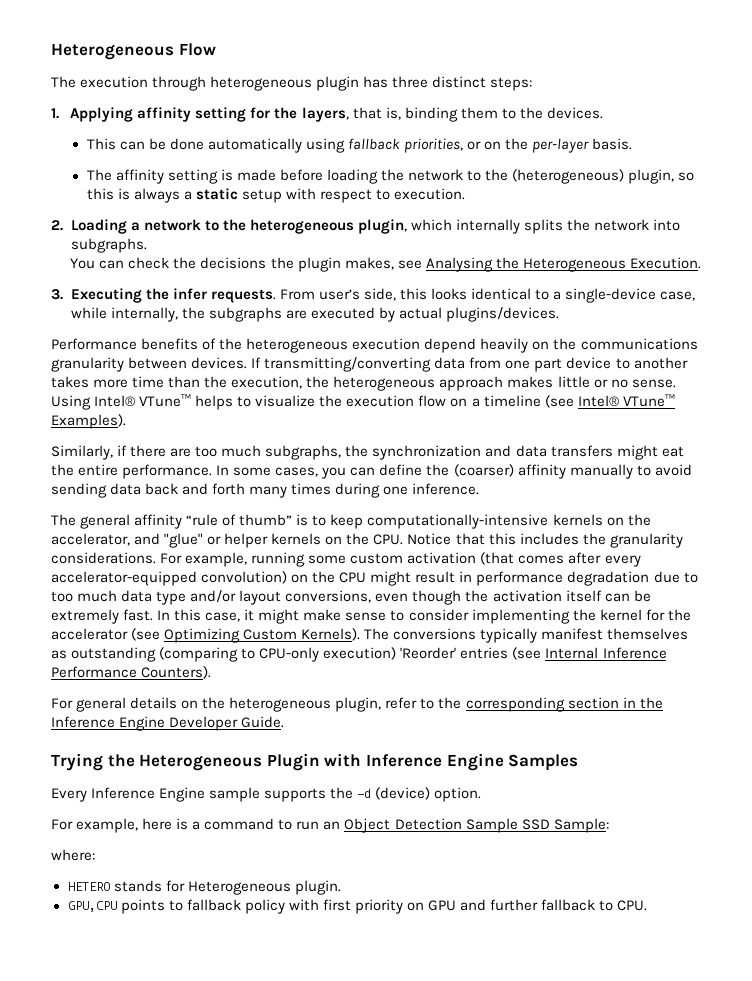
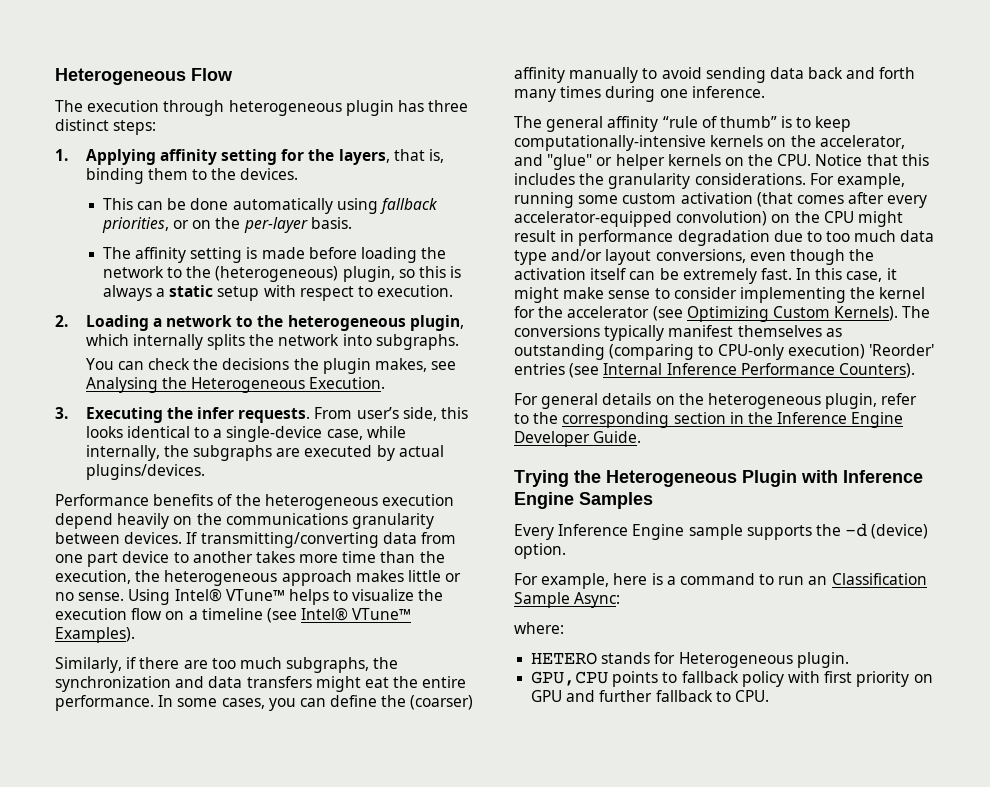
[344,818,609,833] Object Detection Sample SSD Sample: -> [831,573,927,585] [514,592,621,608] Classification Sample Async:

